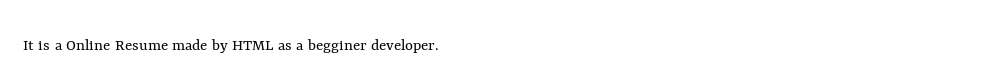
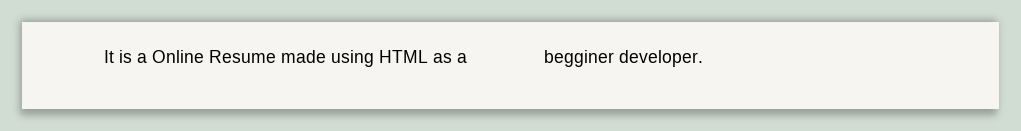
[210,39,228,53] by -> [331,50,374,67] using

